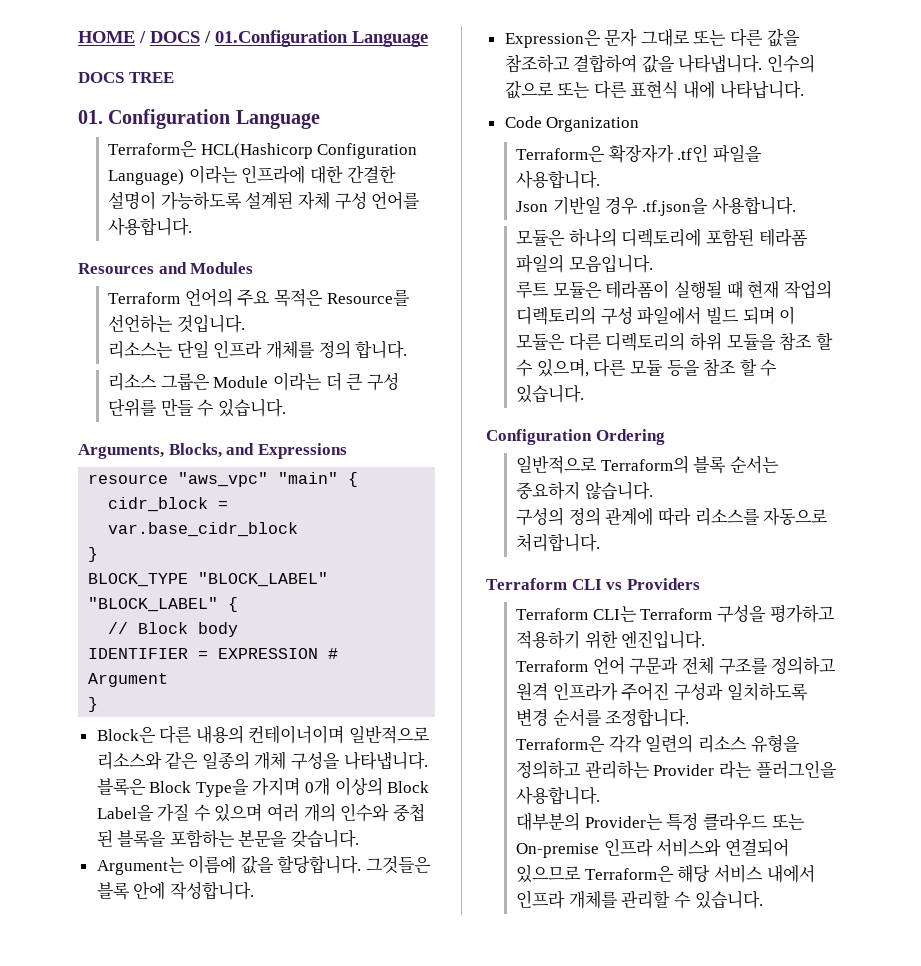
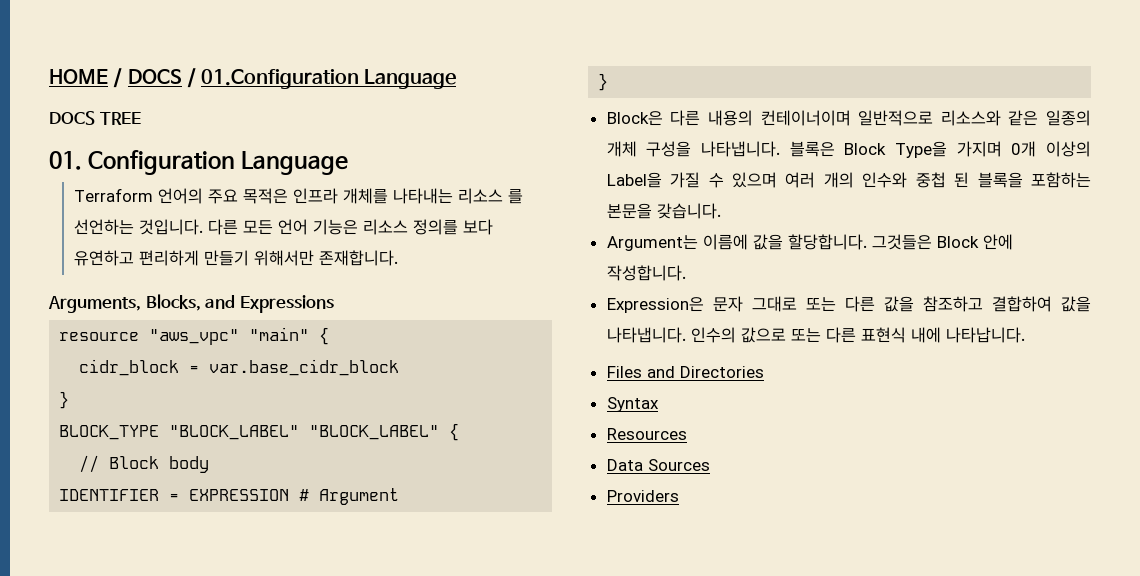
[108,141,418,159] [108,165,396,185] [108,191,421,210] [108,217,193,236] [78,262,254,274] [108,288,410,307] [108,314,245,333] [108,340,408,359] [108,372,399,391] [108,398,287,417] Terraform은 HCL(Hashicorp Configuration Language) 이라는 인프라에 대한 간결한 설명이 가능하도록 설계된 자체 구성 언어를 사용합니다. // Resources and Modules // Terraform 언어의 주요 목적은 Resource를 선언하는 것입니다. // 리소스는 단일 인프라 개체를 정의 합니다. // 리소스 그룹은 Module 이라는 더 큰 구성 단위를 만들 수 있습니다. -> [73,188,523,204] [73,219,493,235] [73,250,398,266] Terraform 언어의 주요 목적은 인프라 개체를 나타내는 리소스 를 선언하는 것입니다. 다른 모든 언어 기능은 리소스 정의를 보다 유연하고 편리하게 만들기 위해서만 존재합니다.
[387,781,430,793] Block -> (1091, 149) none
[96,882,130,900] 블록 -> [936,236,979,248] Block
[504,116,640,132] [516,144,763,163] [516,170,601,189] [516,196,796,216] [516,228,808,247] [516,254,653,273] [516,280,832,299] [516,306,796,325] [516,332,833,351] [516,358,778,377] [516,385,585,403] [486,429,665,445] [516,455,780,474] [516,481,653,500] [516,507,829,526] [516,533,601,552] [486,578,700,590] [516,604,835,623] [516,630,706,649] [516,656,837,675] [516,682,808,701] [516,708,690,727] [516,734,800,753] [516,760,837,779] [516,786,601,805] [516,812,805,831] [516,838,790,858] [516,864,815,883] [516,890,763,909] Code Organization // Terraform은 확장자가 .tf인 파일을 사용합니다. // Json 기반일 경우 .tf.json을 사용합니다. // 모듈은 하나의 디렉토리에 포함된 테라폼 파일의 모음입니다. // 루트 모듈은 테라폼이 실행될 때 현재 작업의 디렉토리의 구성 파일에서 빌드 되며 이 모듈은 다른 디렉토리의 하위 모듈을 참조 할 수 있으며, 다른 모듈 등을 참조 할 수 있습니다. // Configuration Ordering // 일반적으로 Terraform의 블록 순서는 중요하지 않습니다. // 구성의 정의 관계에 따라 리소스를 자동으로 처리합니다. // Terraform CLI vs Providers // Terraform CLI는 Terraform 구성을 평가하고 적용하기 위한 엔진입니다. // Terraform 언어 구문과 전체 구조를 정의하고 원격 인프라가 주어진 구성과 일치하도록 변경 순서를 조정합니다. // Terraform은 각각 일련의 리소스 유형을 정의하고 관리하는 Provider 라는 플러그인을 사용합니다. // 대부분의 Provider는 특정 클라우드 또는 On-premise 인프라 서비스와 연결되어 있으므로 Terraform은 해당 서비스 내에서 인프라 개체를 관리할 수 있습니다. -> [606,366,764,378] [606,397,659,412] [606,428,687,440] [606,459,710,471] [606,490,679,502] Files and Directories // Syntax // Resources // Data Sources // Providers

